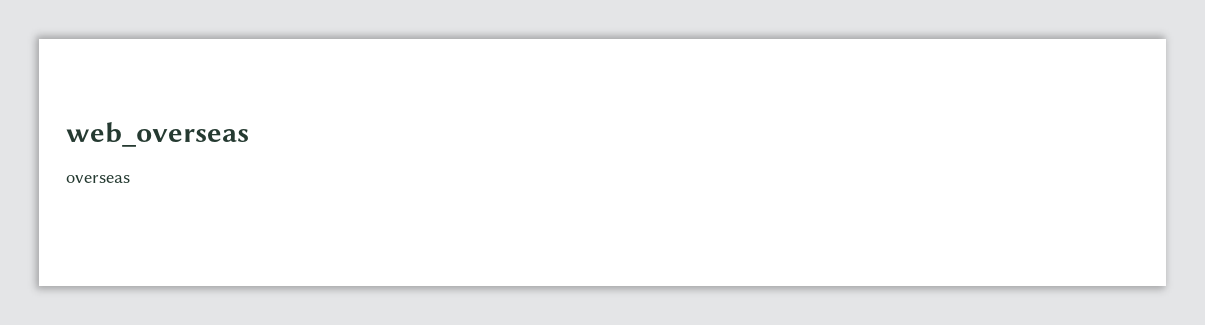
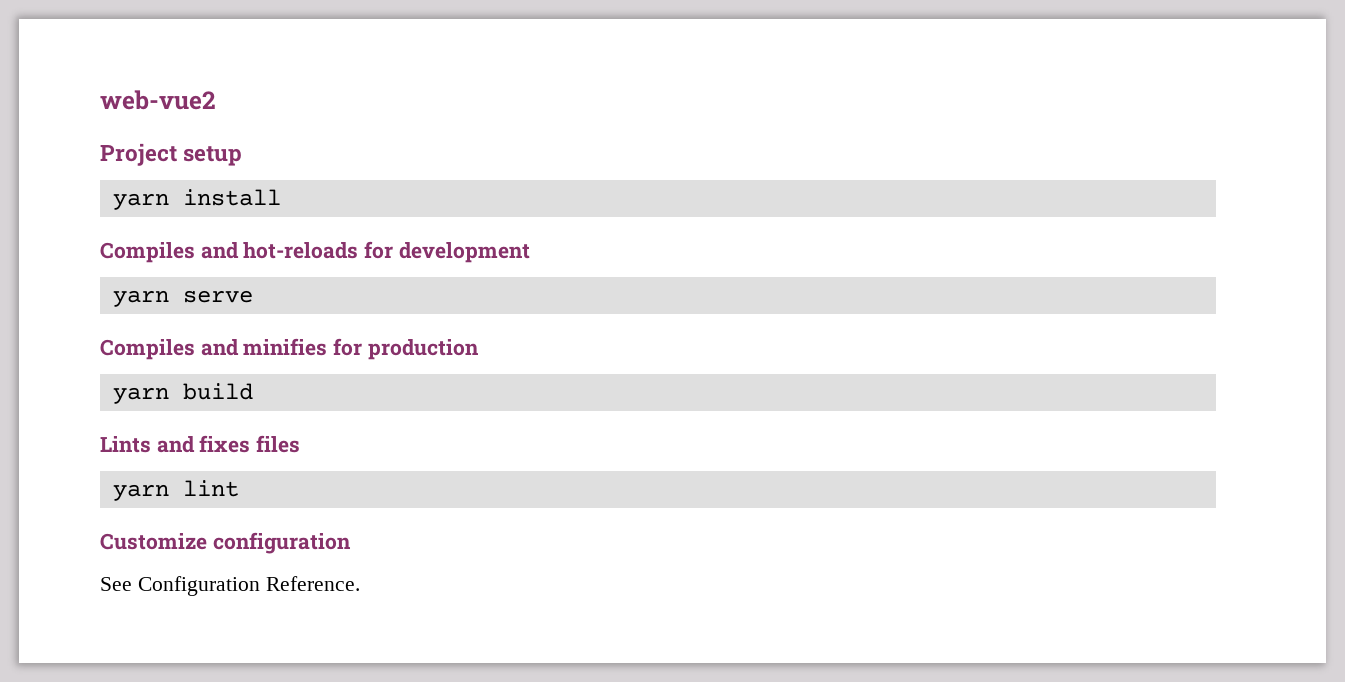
[66,122,249,147] [66,175,130,183] web_overseas // overseas -> [100,90,216,110] [100,143,243,166] [112,189,281,210] [100,241,530,263] [112,290,253,307] [100,338,479,360] [112,383,253,404] [100,435,301,453] [112,480,239,501] [100,532,351,554] [100,576,360,596] web-vue2 // Project setup // yarn install // Compiles and hot-reloads for development // yarn serve // Compiles and minifies for production // yarn build // Lints and fixes files // yarn lint // Customize configuration // See Configuration Reference.

